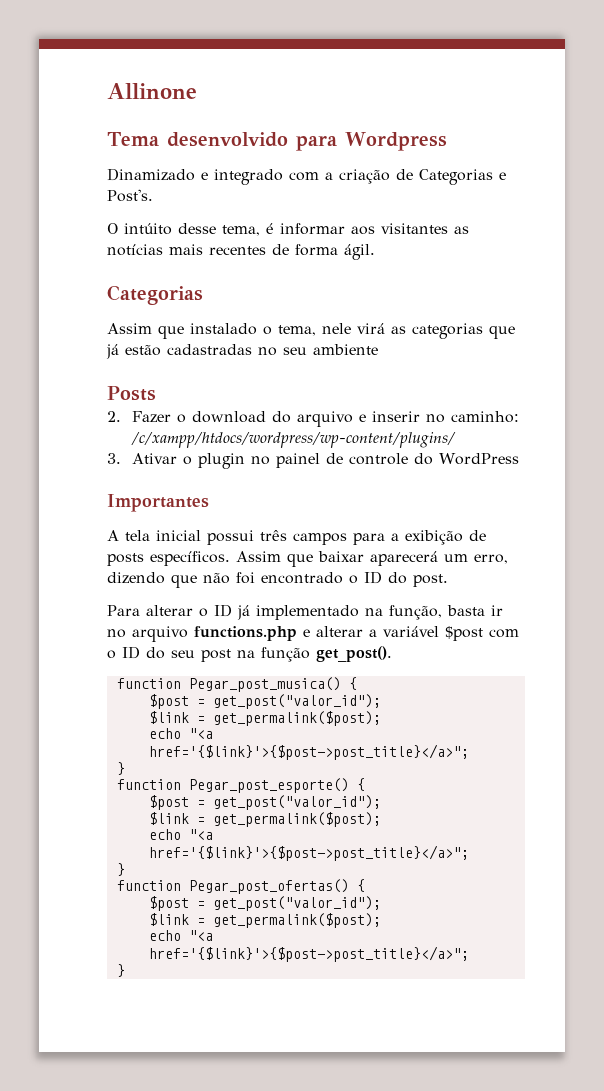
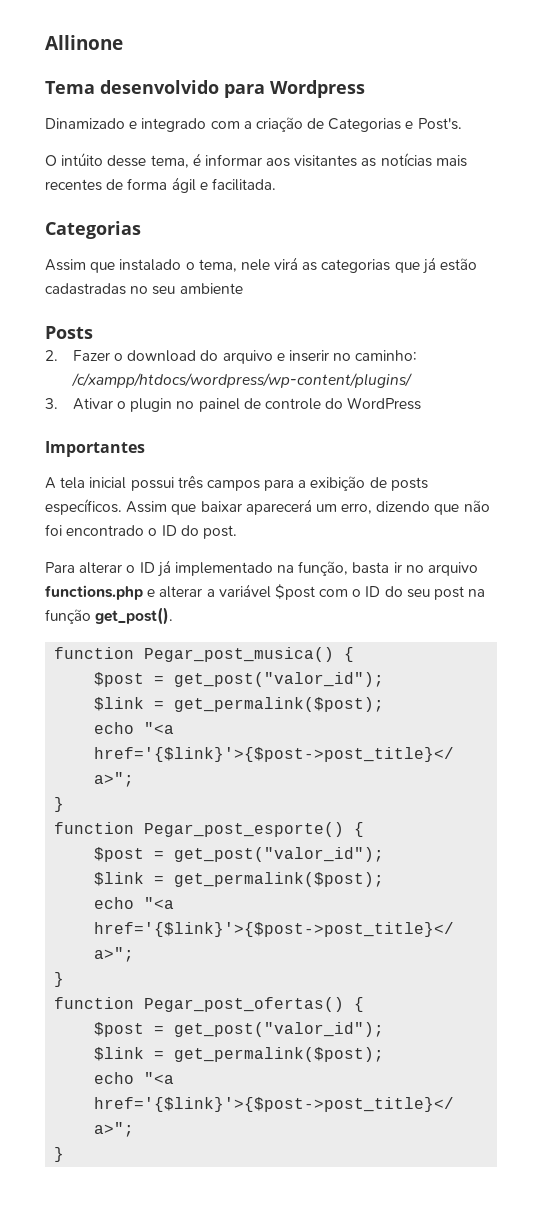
[344,244,375,260] ágil. -> [171,177,276,193] ágil e facilitada.

